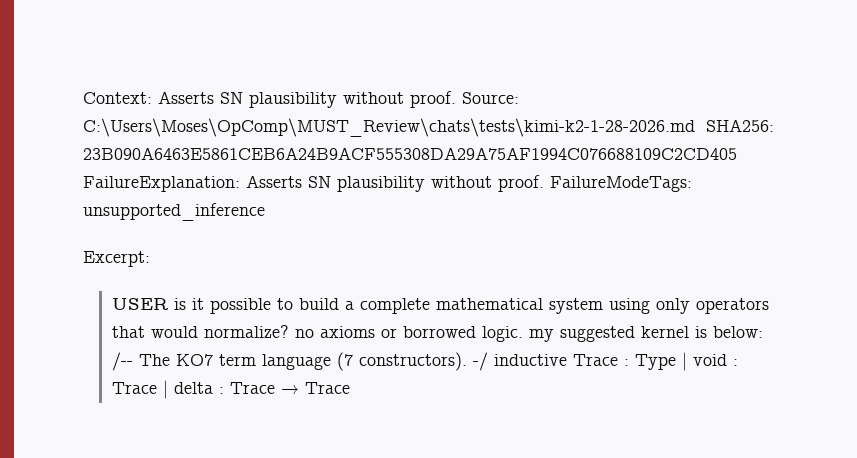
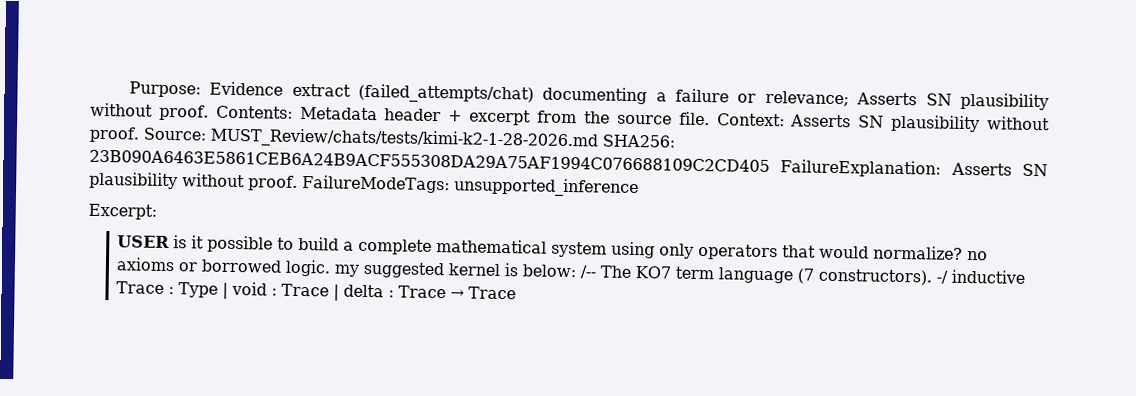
(83, 98) none -> [128,81,1050,111] [90,102,710,126] Purpose: Evidence extract (failed_attempts/chat) documenting a failure or relevance; Asserts SN plausibility without proof. Contents: Metadata header + excerpt from the source file.
[83,118,695,137] C:\Users\Moses\OpComp\MUST_Review\chats\tests\kimi-k2-1-28-2026.md -> [210,127,598,151] MUST_Review/chats/tests/kimi-k2-1-28-2026.md

